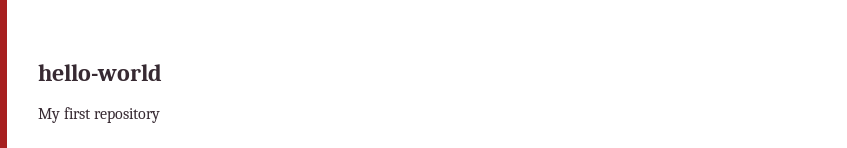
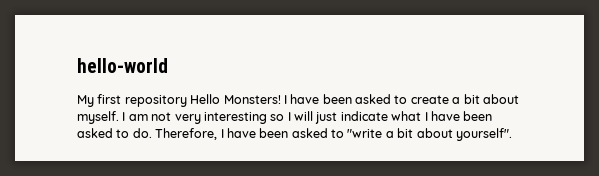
(161, 115) none -> [190,94,519,104] [77,111,493,124] [77,128,512,141] Hello Monsters! I have been asked to create a bit about myself. I am not very interesting so I will just indicate what I have been asked to do. Therefore, I have been asked to "write a bit about yourself".

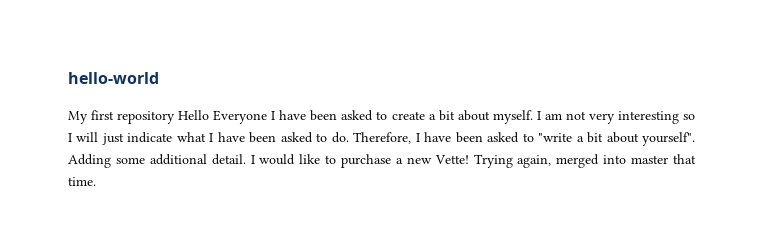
[223,95,281,104] Monsters! -> [213,110,268,124] Everyone
(512, 134) none -> [68,154,696,168] [68,177,96,186] Adding some additional detail. I would like to purchase a new Vette! Trying again, merged into master that time.

